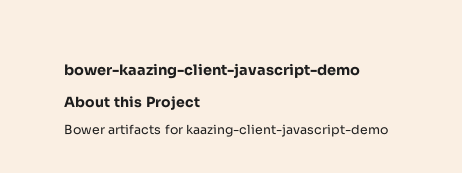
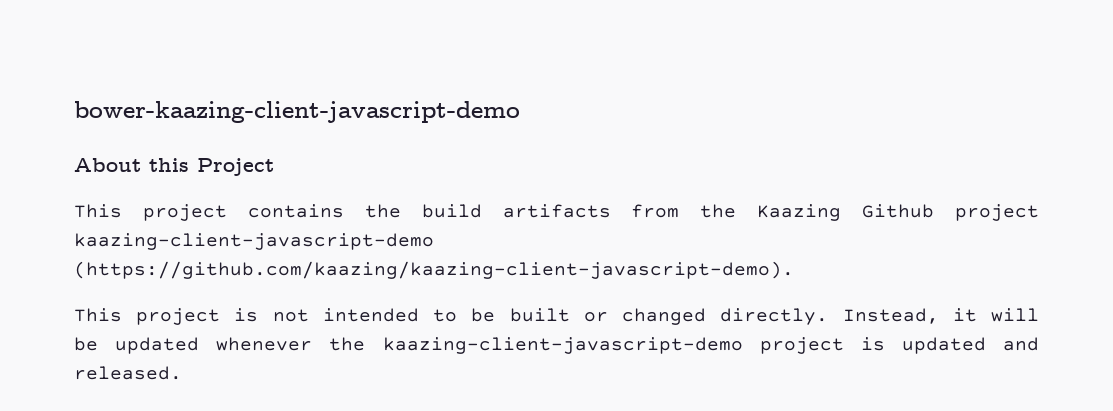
[64,124,389,137] Bower artifacts for kaazing-client-javascript-demo -> [74,204,1039,221] [74,233,434,250] [74,261,794,279] [74,308,1040,325] [74,337,1039,354] [74,366,182,380] This project contains the build artifacts from the Kaazing Github project kaazing-client-javascript-demo (https://github.com/kaazing/kaazing-client-javascript-demo). // This project is not intended to be built or changed directly. Instead, it will be updated whenever the kaazing-client-javascript-demo project is updated and released.

